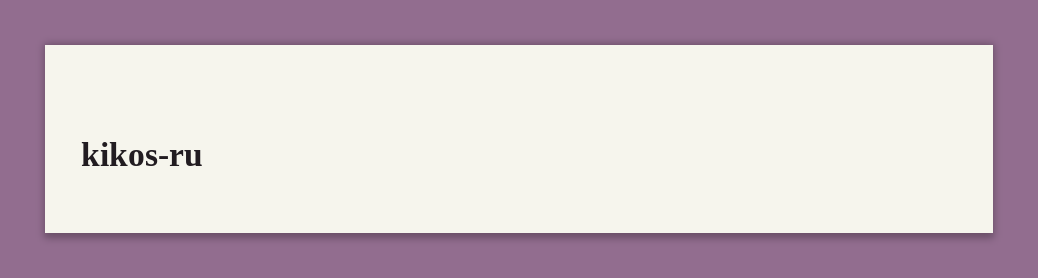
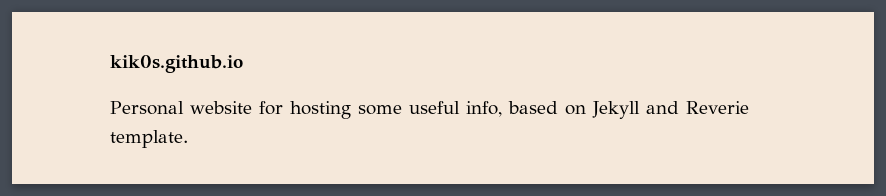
[81,142,203,166] kikos-ru -> [110,55,243,73] [110,101,749,119] [110,130,188,148] kik0s.github.io // Personal website for hosting some useful info, based on Jekyll and Reverie template.

